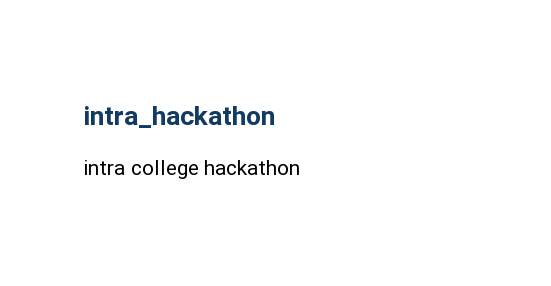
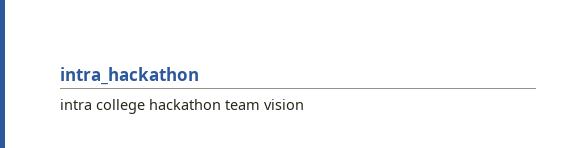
(301, 167) none -> [225,99,304,110] team vision

